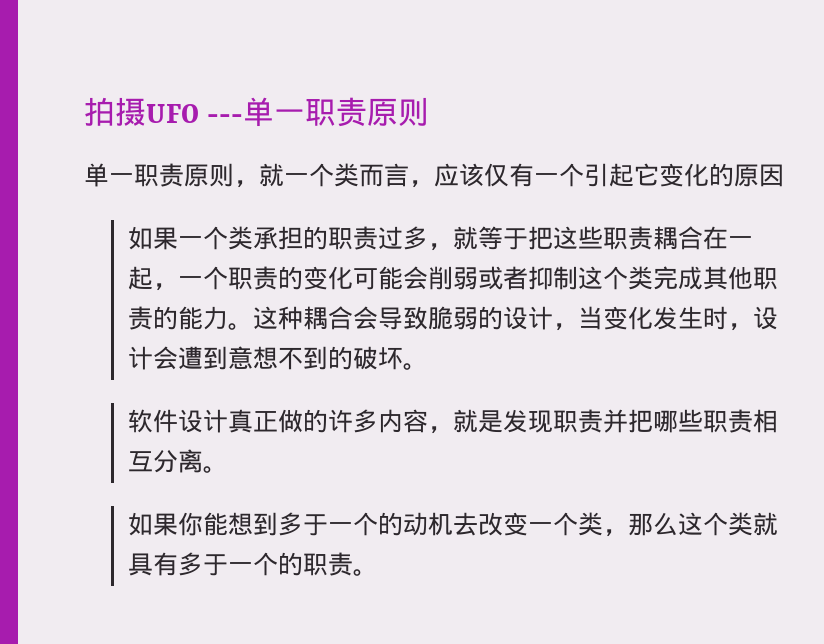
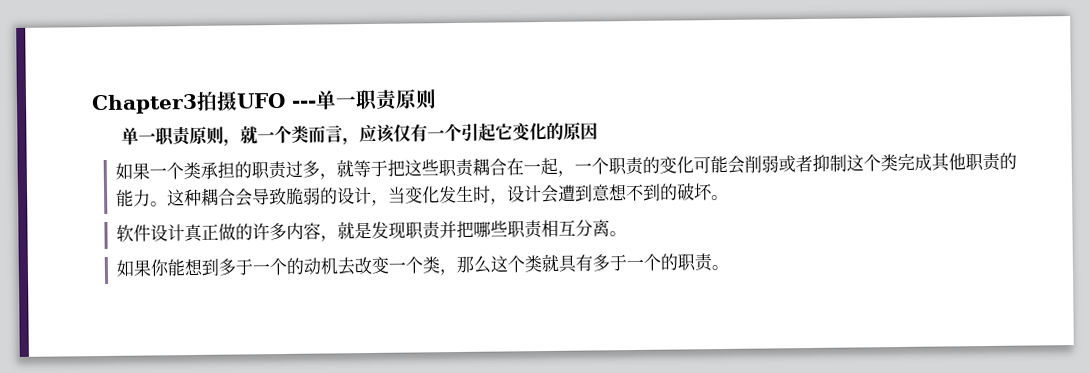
(84, 111) none -> [91,93,198,115] Chapter3

